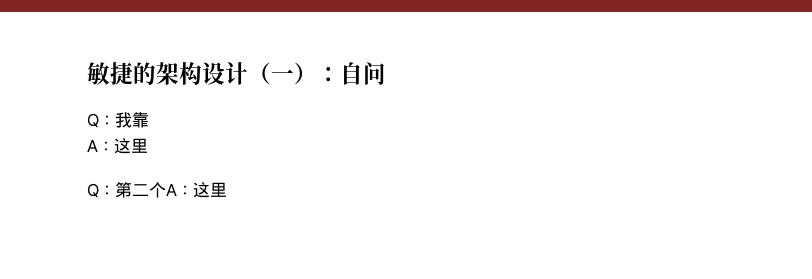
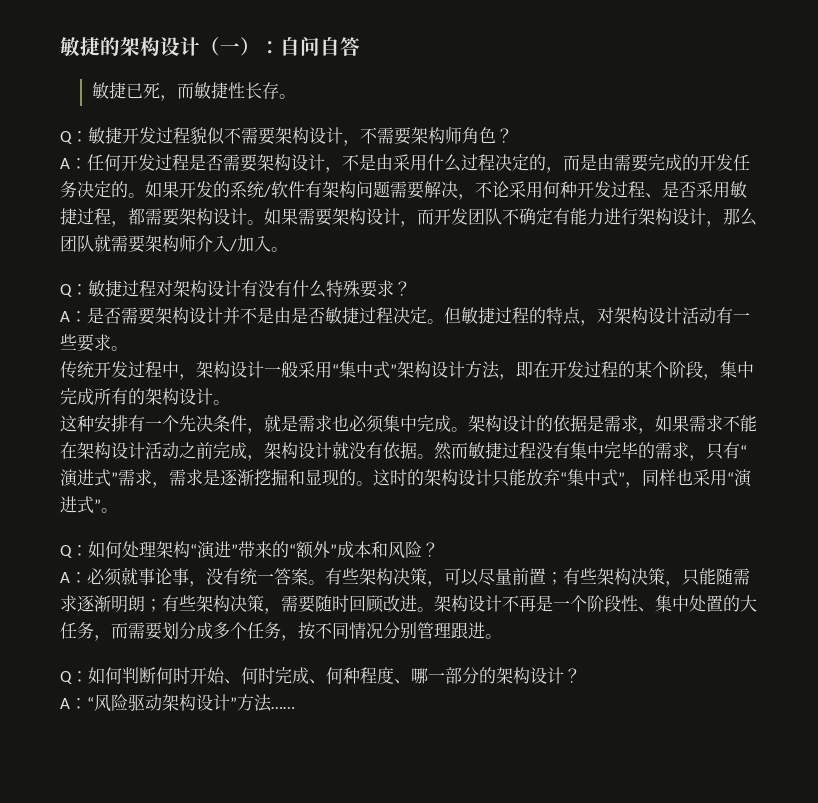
[87,112,149,128] [87,138,148,154] [87,182,227,198] // Q：我靠 // A：这里 // Q：第二个A：这里 -> [320,37,360,56] [91,82,296,101] [60,126,513,146] [60,154,750,173] [60,181,747,200] [60,208,757,227] [60,234,288,253] [60,280,411,298] [60,307,750,326] [60,334,128,352] [60,361,754,380] [60,388,230,405] [60,414,757,434] [60,441,747,461] [60,469,753,488] [60,496,118,514] [60,541,439,559] [60,567,750,587] [60,595,757,614] [60,622,502,641] [60,667,581,684] [60,694,295,712] 自答 // 敏捷已死，而敏捷性长存。 // Q：敏捷开发过程貌似不需要架构设计，不需要架构师角色？ // A：任何开发过程是否需要架构设计，不是由采用什么过程决定的，而是由需要完成的开发任务决定的。如果开发的系统/软件有架构问题需要解决，不论采用何种开发过程、是否采用敏捷过程，都需要架构设计。如果需要架构设计，而开发团队不确定有能力进行架构设计，那么团队就需要架构师介入/加入。 // Q：敏捷过程对架构设计有没有什么特殊要求？ // A：是否需要架构设计并不是由是否敏捷过程决定。但敏捷过程的特点，对架构设计活动有一些要求。 // 传统开发过程中，架构设计一般采用“集中式”架构设计方法，即在开发过程的某个阶段，集中完成所有的架构设计。 // 这种安排有一个先决条件，就是需求也必须集中完成。架构设计的依据是需求，如果需求不能在架构设计活动之前完成，架构设计就没有依据。然而敏捷过程没有集中完毕的需求，只有“演进式”需求，需求是逐渐挖掘和显现的。这时的架构设计只能放弃“集中式”，同样也采用“演进式”。 // Q：如何处理架构“演进”带来的“额外”成本和风险？ // A：必须就事论事，没有统一答案。有些架构决策，可以尽量前置；有些架构决策，只能随需求逐渐明朗；有些架构决策，需要随时回顾改进。架构设计不再是一个阶段性、集中处置的大任务，而需要划分成多个任务，按不同情况分别管理跟进。 // Q：如何判断何时开始、何时完成、何种程度、哪一部分的架构设计？ // A：“风险驱动架构设计”方法……

